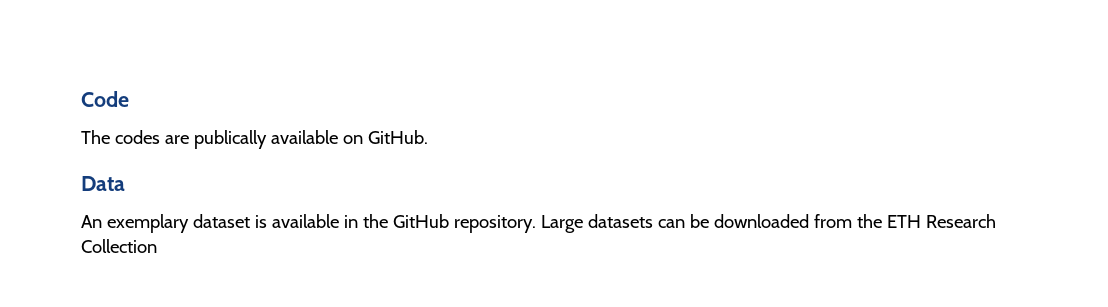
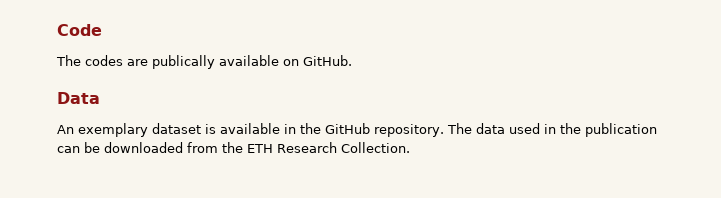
[540,214,653,233] Large datasets -> [446,123,657,137] The data used in the publication
[81,239,157,253] Collection -> [341,142,410,153] Collection.

